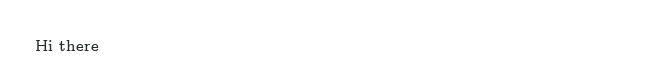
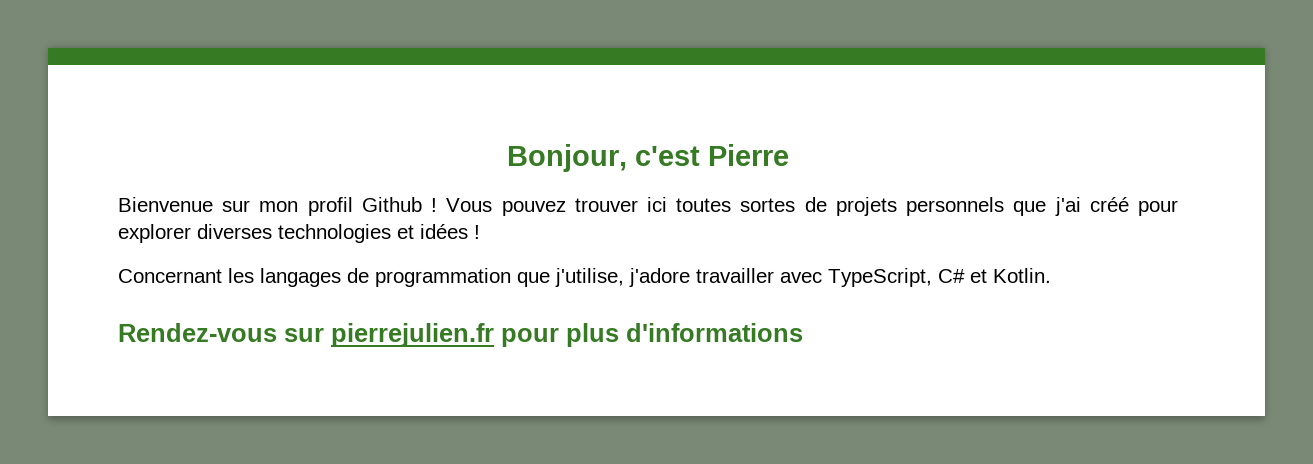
[35,40,99,51] Hi there -> [507,144,789,172] [118,197,1178,216] [118,224,480,243] [118,268,1051,287] [118,323,803,347] Bonjour, c'est Pierre // Bienvenue sur mon profil Github ! Vous pouvez trouver ici toutes sortes de projets personnels que j'ai créé pour explorer diverses technologies et idées ! // Concernant les langages de programmation que j'utilise, j'adore travailler avec TypeScript, C# et Kotlin. // Rendez-vous sur pierrejulien.fr pour plus d'informations

